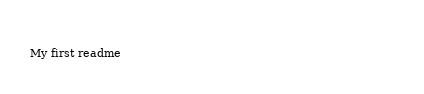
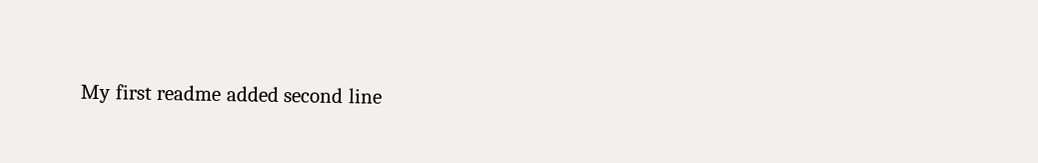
(121, 52) none -> [225,86,382,104] added second line

